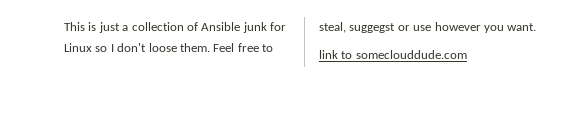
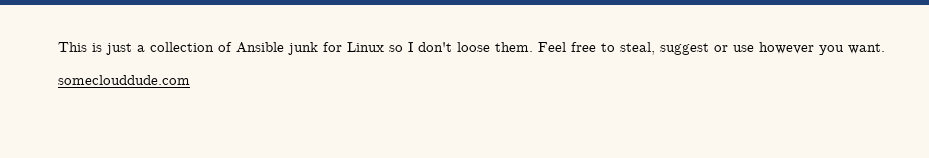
[349,23,396,33] suggegst -> [660,43,709,55] suggest
[319,50,353,59] link to -> (885, 48) none

